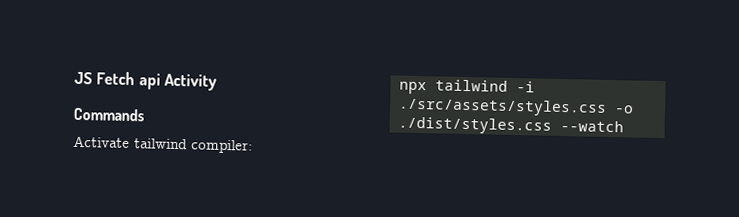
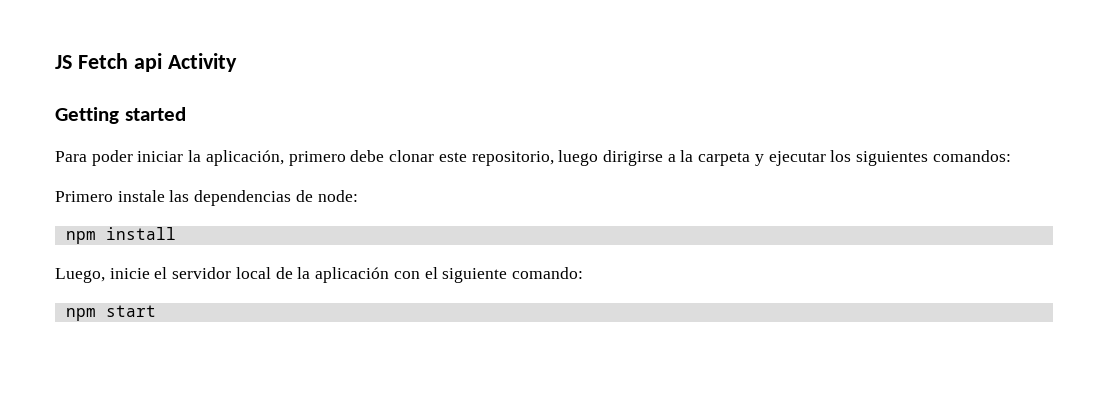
[73,107,144,122] [73,135,253,154] [399,79,535,95] [398,97,634,117] [398,116,624,135] Commands // Activate tailwind compiler: // npx tailwind -i ./src/assets/styles.css -o ./dist/styles.css --watch -> [55,107,186,124] [55,150,1011,166] [55,190,358,206] [65,227,176,244] [55,267,583,283] [65,305,156,321] Getting started // Para poder iniciar la aplicación, primero debe clonar este repositorio, luego dirigirse a la carpeta y ejecutar los siguientes comandos: // Primero instale las dependencias de node: // npm install // Luego, inicie el servidor local de la aplicación con el siguiente comando: // npm start

